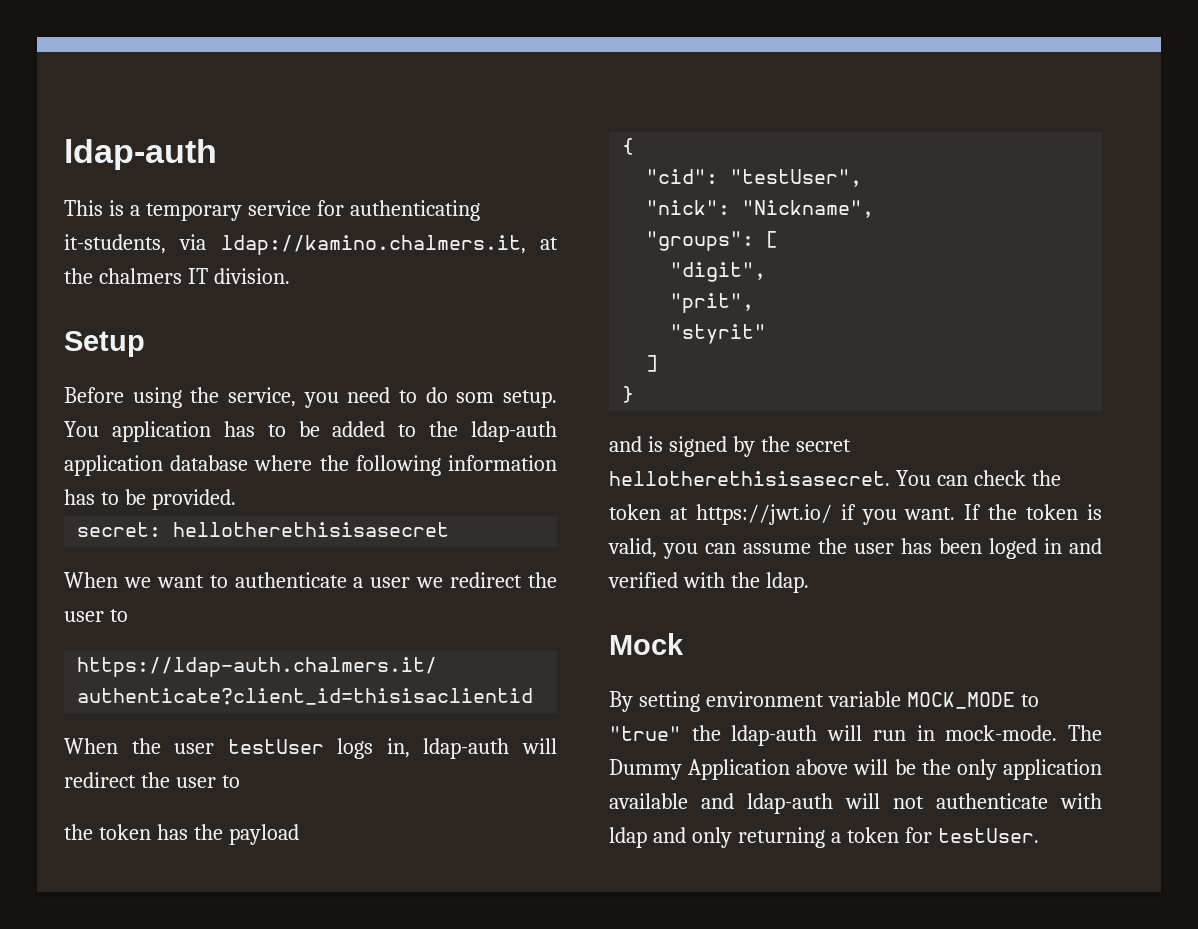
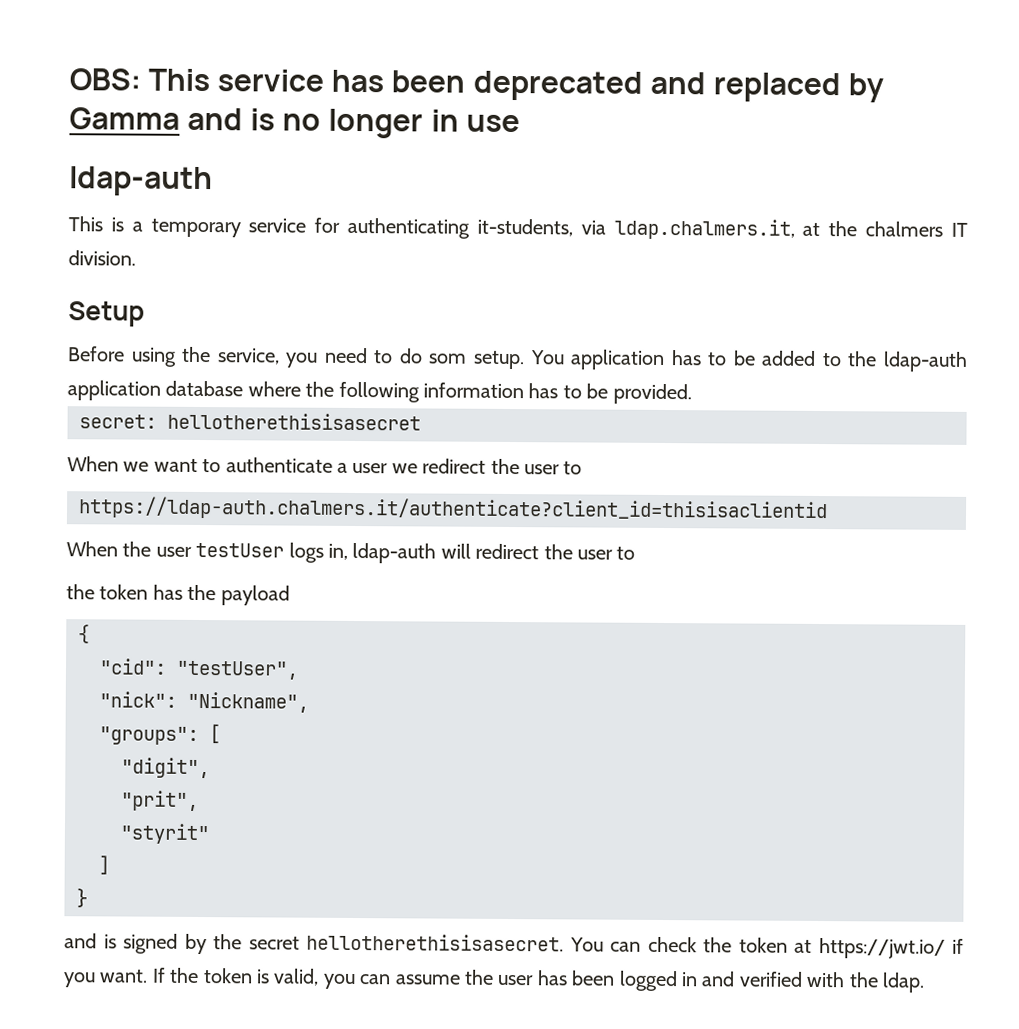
(64, 154) none -> [69,68,884,103] [69,107,520,139] OBS: This service has been deprecated and replaced by Gamma and is no longer in use //
[220,235,526,255] ldap://kamino.chalmers.it, -> [613,218,795,240] ldap.chalmers.it,
[989,538,1037,559] loged -> [618,970,678,992] logged
[609,633,684,655] [609,691,1039,712] [609,725,1102,746] [609,759,1102,780] [609,793,1102,814] [609,827,1039,848] // Mock // By setting environment variable MOCK_MODE to "true" the ldap-auth will run in mock-mode. The Dummy Application above will be the only application available and ldap-auth will not authenticate with ldap and only returning a token for testUser. -> (925, 982) none

